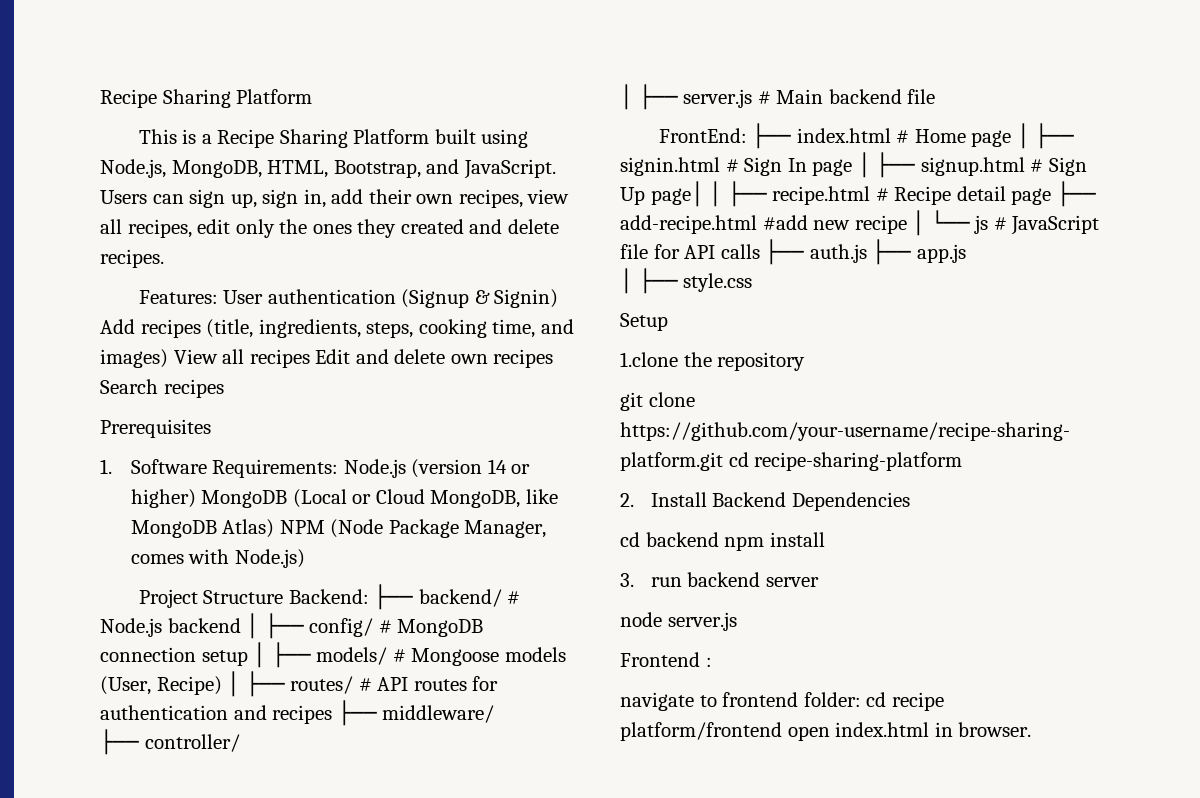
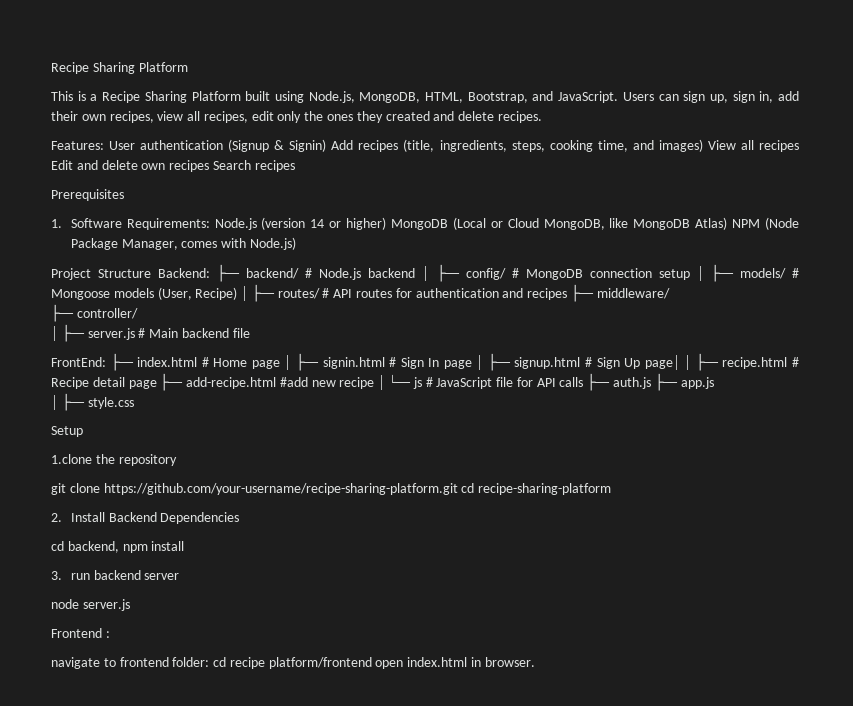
[645,532,719,547] backend -> [67,541,119,553] backend,

